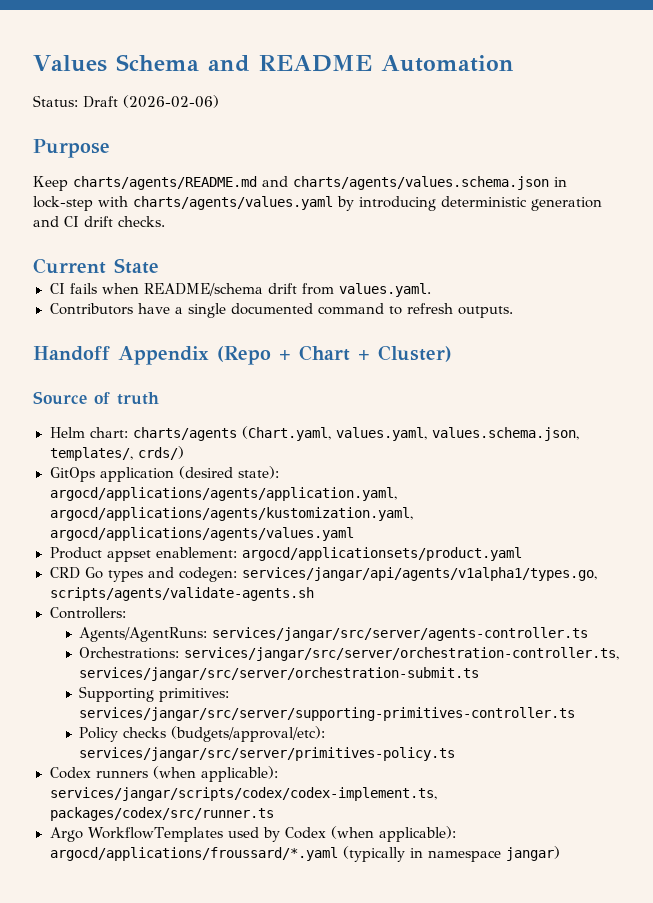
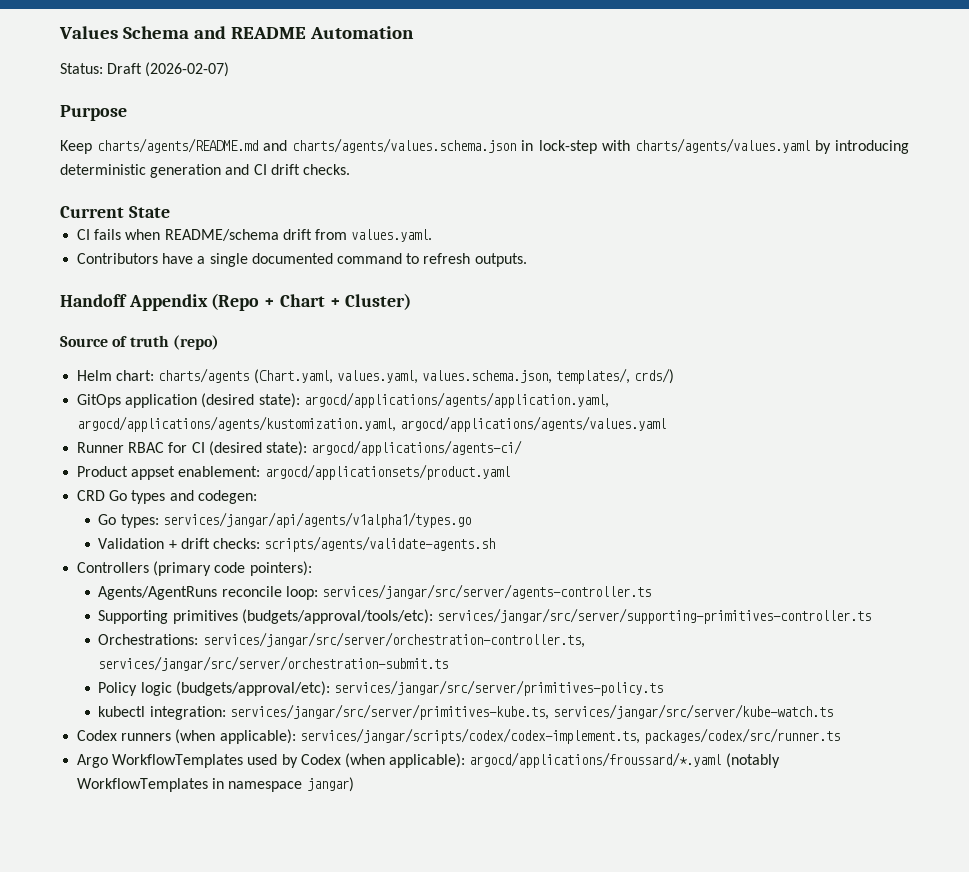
[123,95,219,108] (2026-02-06) -> [145,62,230,77] (2026-02-07)
(159, 398) none -> [172,335,219,350] (repo)
(354, 534) none -> [77,440,523,456] // Runner RBAC for CI (desired state): argocd/applications/agents-ci/
[241,567,597,581] [49,587,314,601] [49,607,126,619] [79,627,589,642] services/jangar/api/agents/v1alpha1/types.go, scripts/agents/validate-agents.sh // Controllers: // Agents/AgentRuns: services/jangar/src/server/agents-controller.ts -> [98,512,471,528] [98,536,496,552] [77,561,312,576] [98,584,652,600] [98,608,872,624] // Go types: services/jangar/api/agents/v1alpha1/types.go // Validation + drift checks: scripts/agents/validate-agents.sh // Controllers (primary code pointers): // Agents/AgentRuns reconcile loop: services/jangar/src/server/agents-controller.ts // Supporting primitives (budgets/approval/tools/etc): services/jangar/src/server/supporting-primitives-controller.ts
[79,686,230,702] [79,707,576,721] // Supporting primitives: services/jangar/src/server/supporting-primitives-controller.ts -> (449, 663) none
[123,727,167,738] checks -> [140,682,172,696] logic
(456, 754) none -> [98,704,834,720] // kubectl integration: services/jangar/src/server/primitives-kube.ts, services/jangar/src/server/kube-watch.ts
[342,846,405,862] (typically -> [725,753,780,768] [77,778,209,792] (notably WorkflowTemplates

